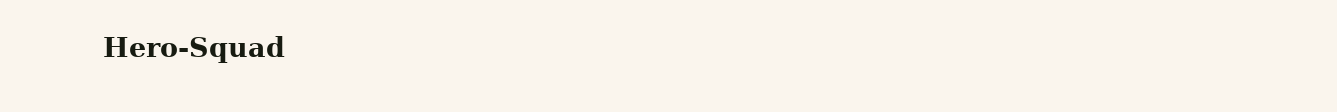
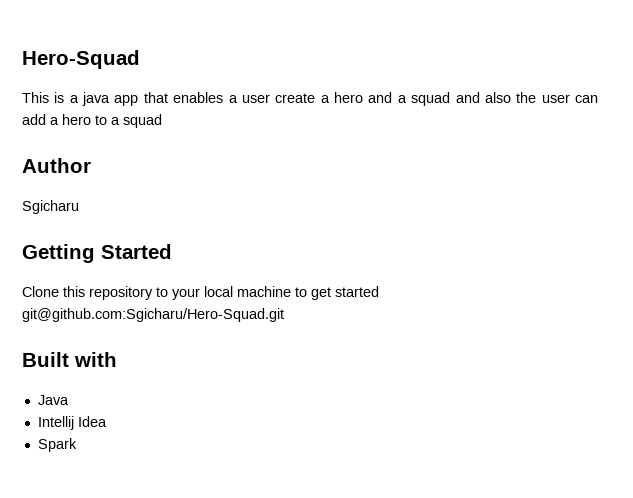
(285, 49) none -> [22,92,598,106] [22,114,162,128] [22,158,91,173] [22,200,79,214] [22,244,172,263] [22,286,379,300] [22,308,284,322] [22,352,117,367] [37,395,69,405] [37,416,107,430] [37,438,77,452] // This is a java app that enables a user create a hero and a squad and also the user can add a hero to a squad // Author // Sgicharu // Getting Started // Clone this repository to your local machine to get started git@github.com:Sgicharu/Hero-Squad.git // Built with // Java // Intellij Idea // Spark

